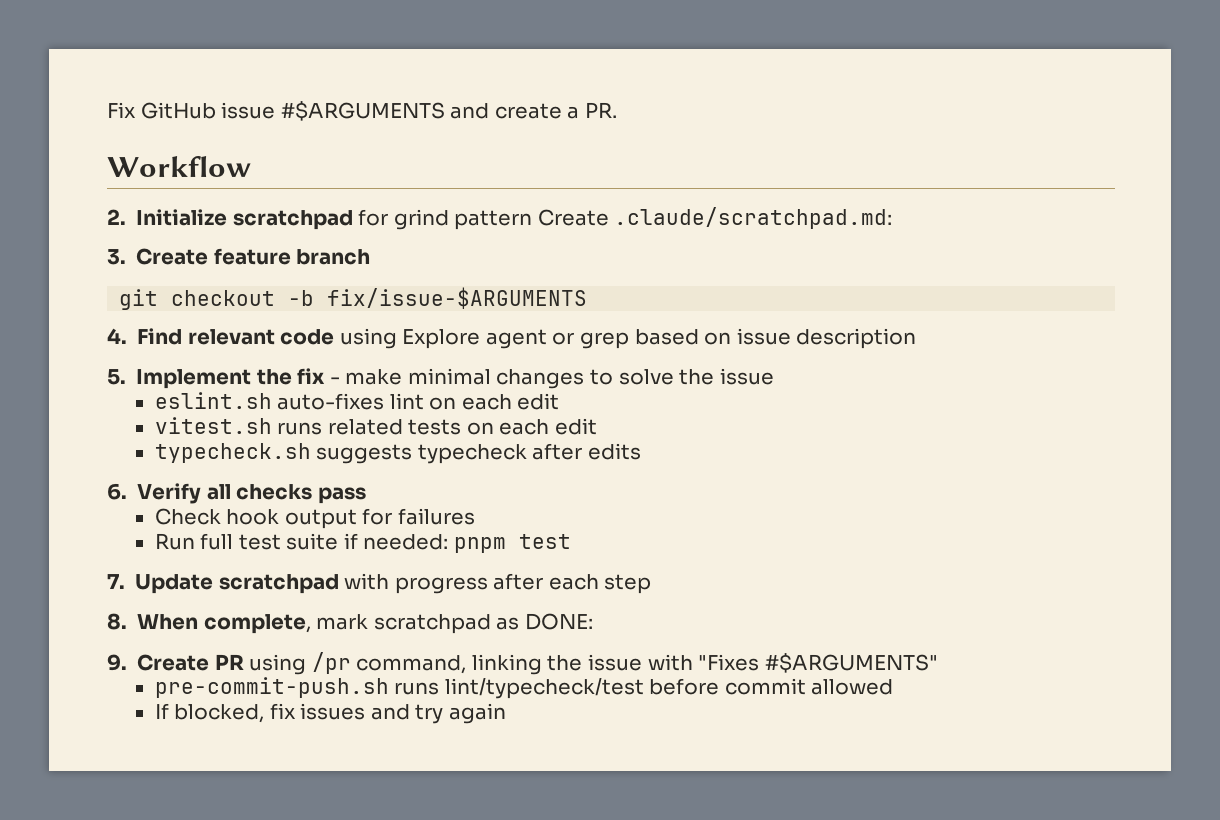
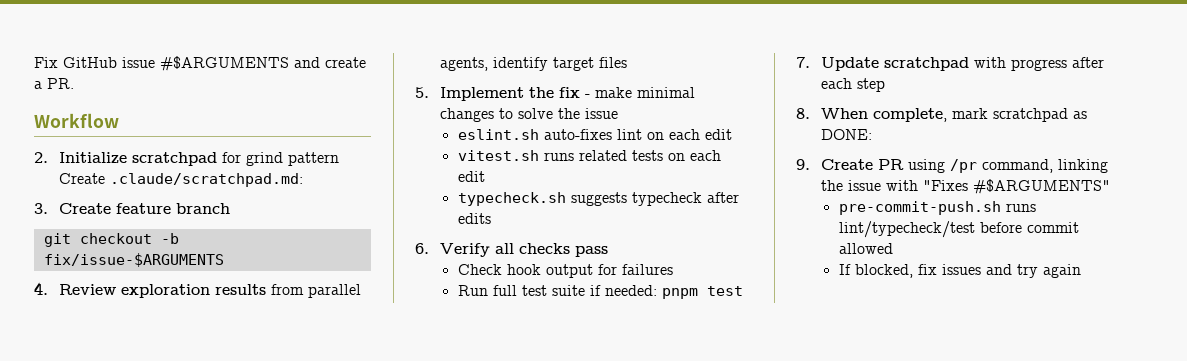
[137,328,917,349] Find relevant code using Explore agent or grep based on issue description -> [59,284,362,298] [440,57,628,71] Review exploration results from parallel agents, identify target files

